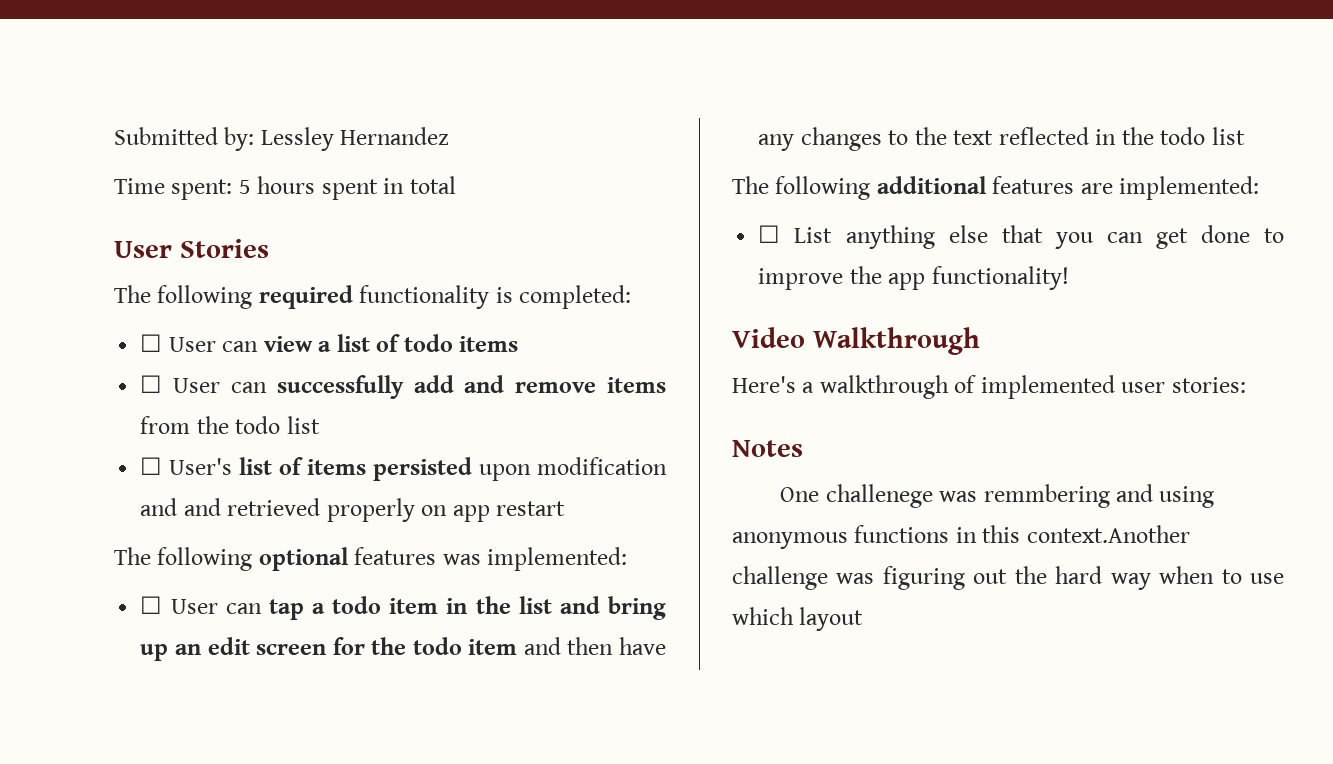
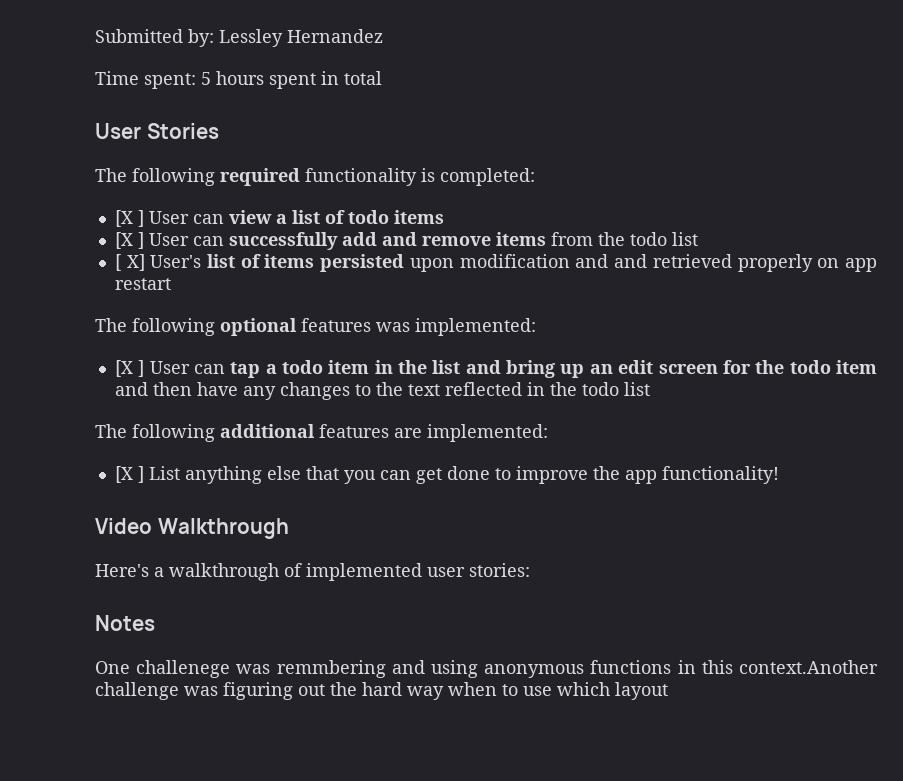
[140,334,163,352] ☐ -> [114,210,144,227] [X ]
[140,375,163,393] ☐ -> [114,232,144,249] [X ]
[140,457,163,475] ☐ -> [114,254,145,271] [ X]
[140,596,163,614] ☐ -> [114,360,145,377] [X ]
[758,225,781,243] ☐ -> [114,466,144,483] [X ]

